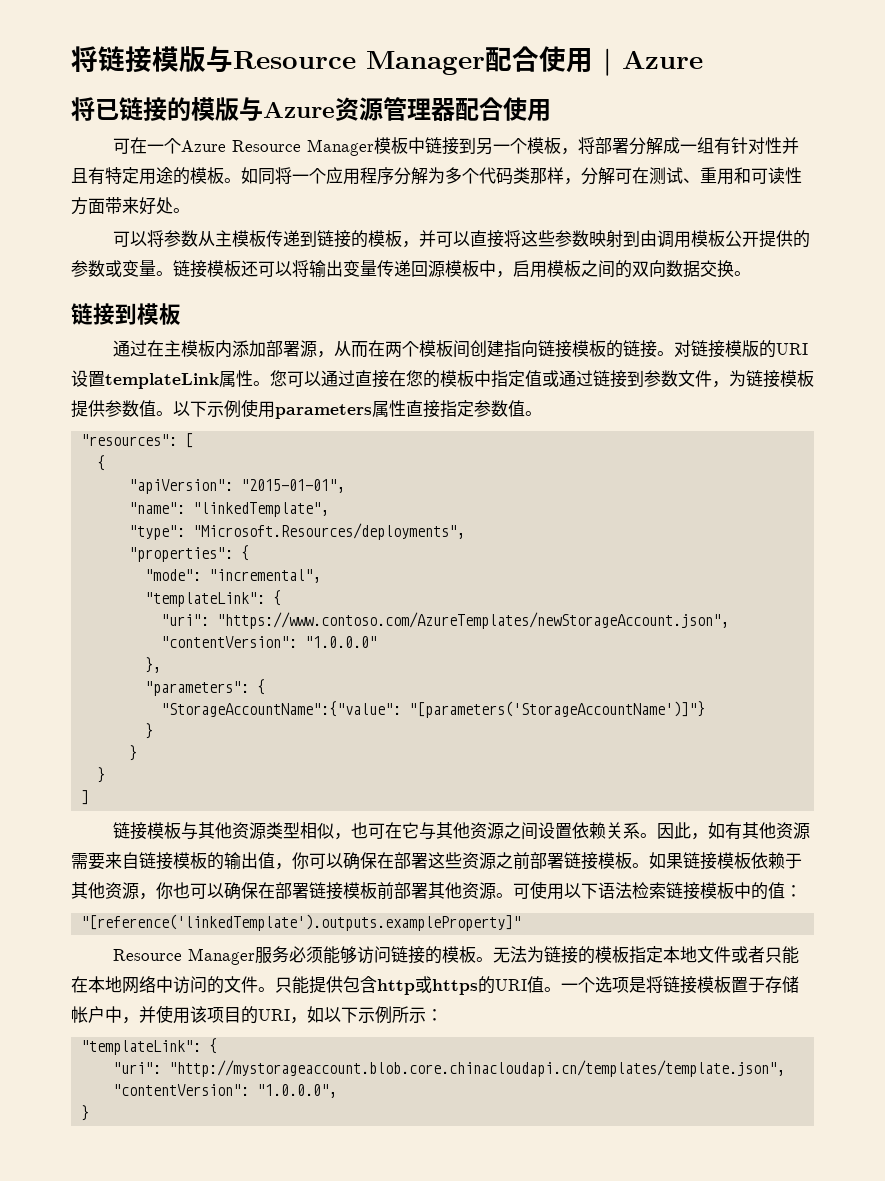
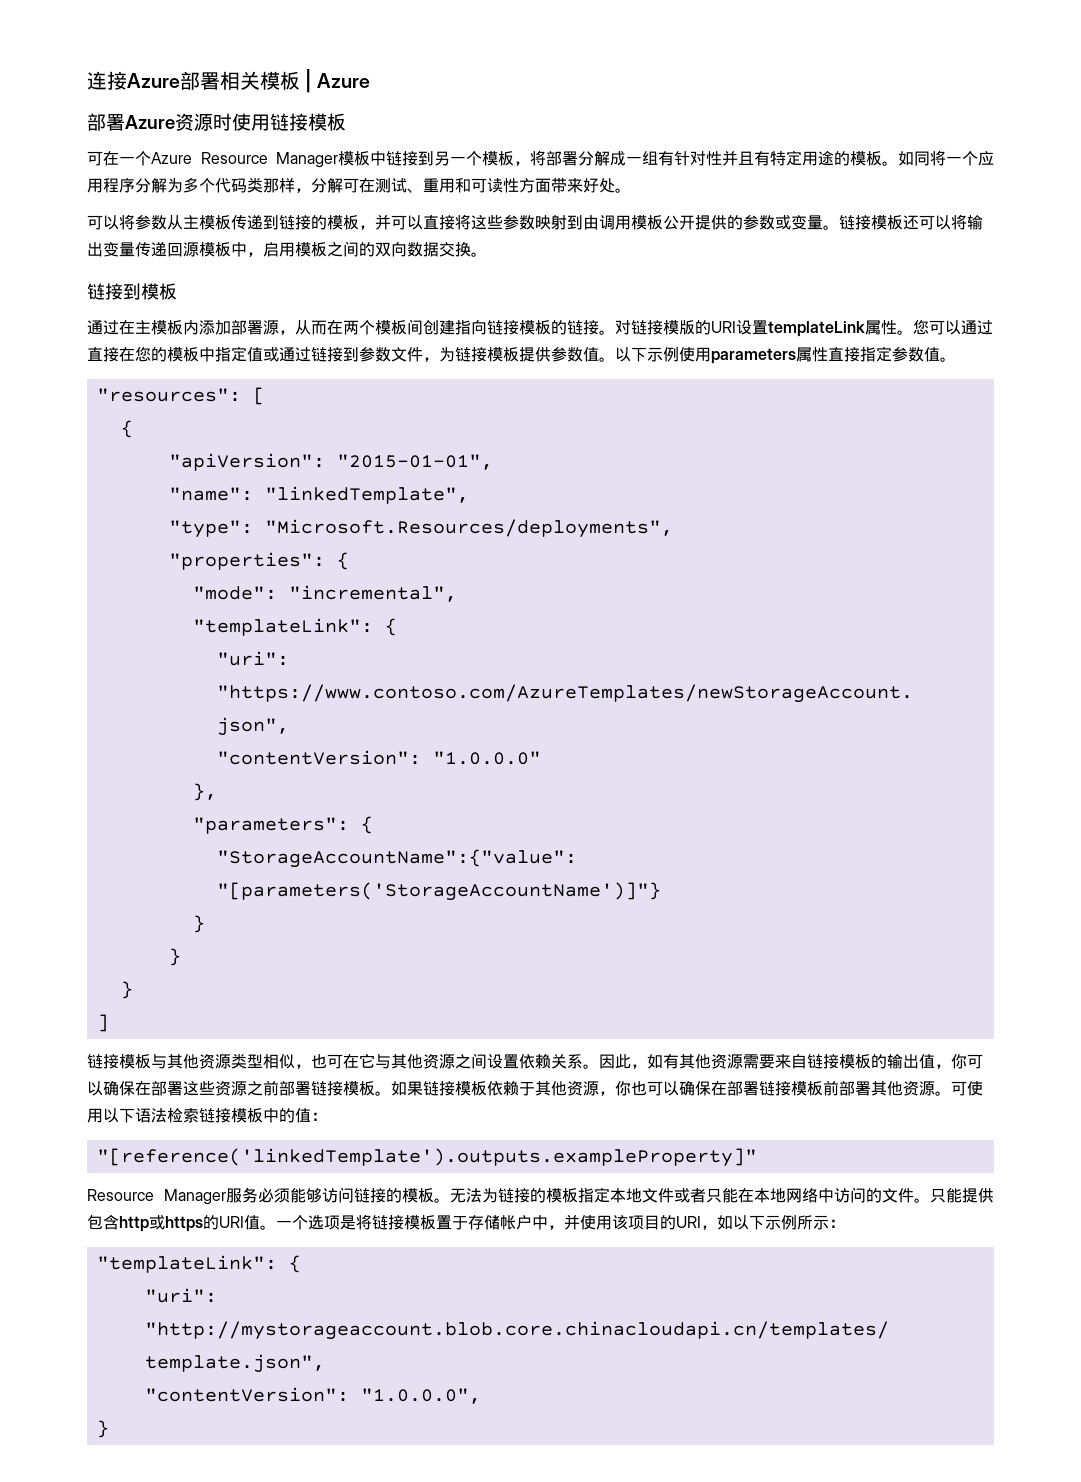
[71,46,703,76] [71,97,551,121] 将链接模版与Resource Manager配合使用 | Azure // 将已链接的模版与Azure资源管理器配合使用 -> [87,69,370,93] [87,113,346,131] 连接Azure部署相关模板 | Azure // 部署Azure资源时使用链接模板

